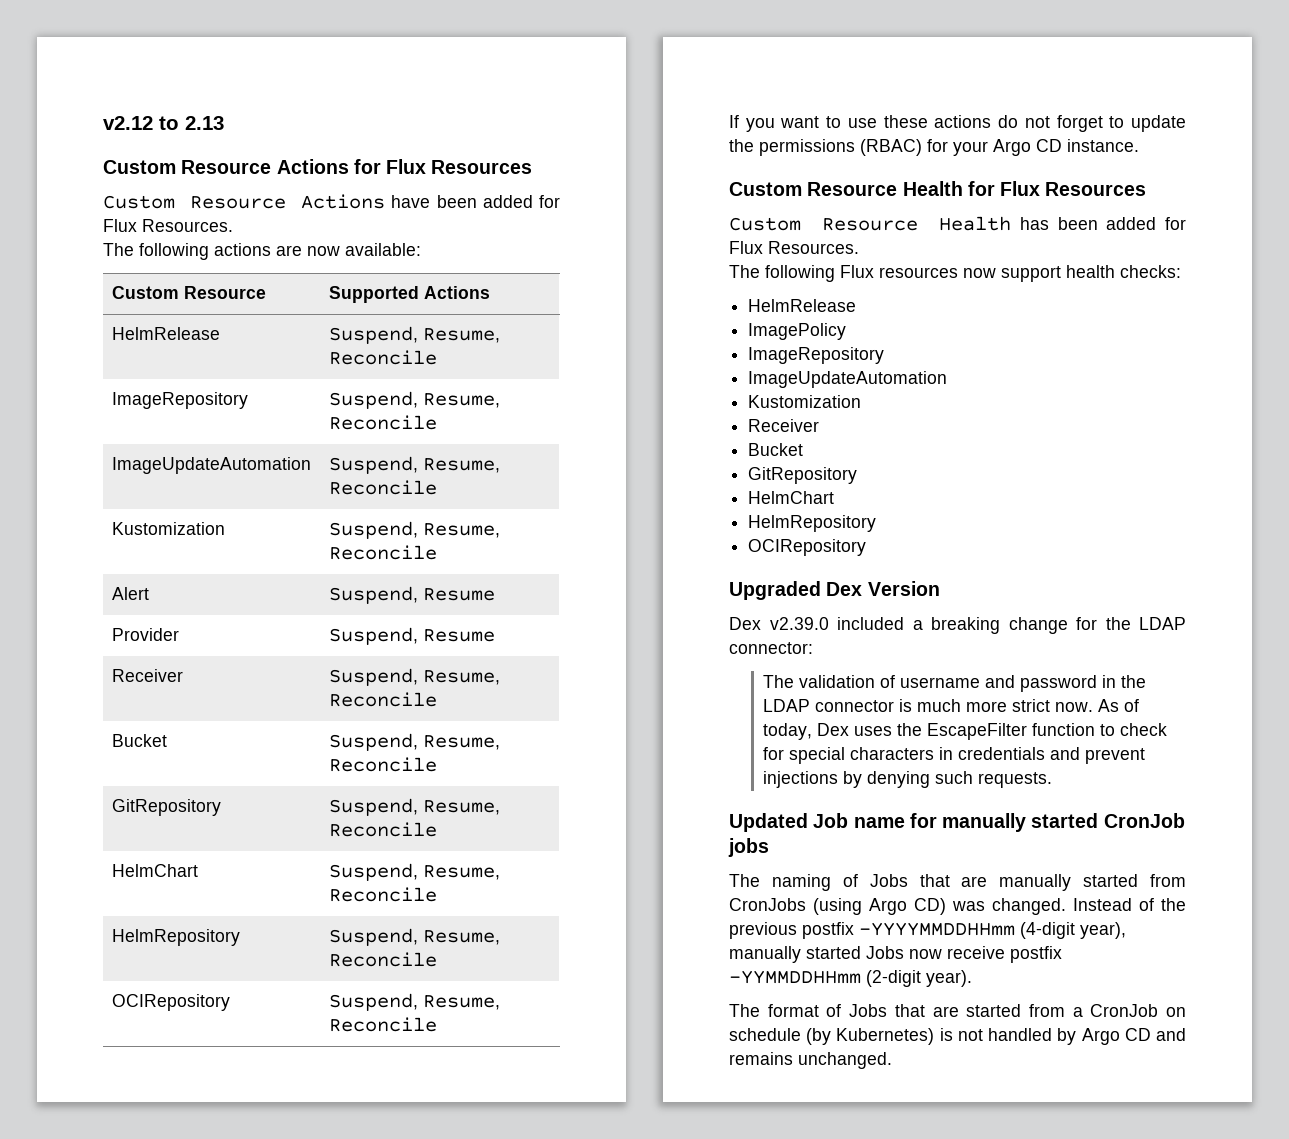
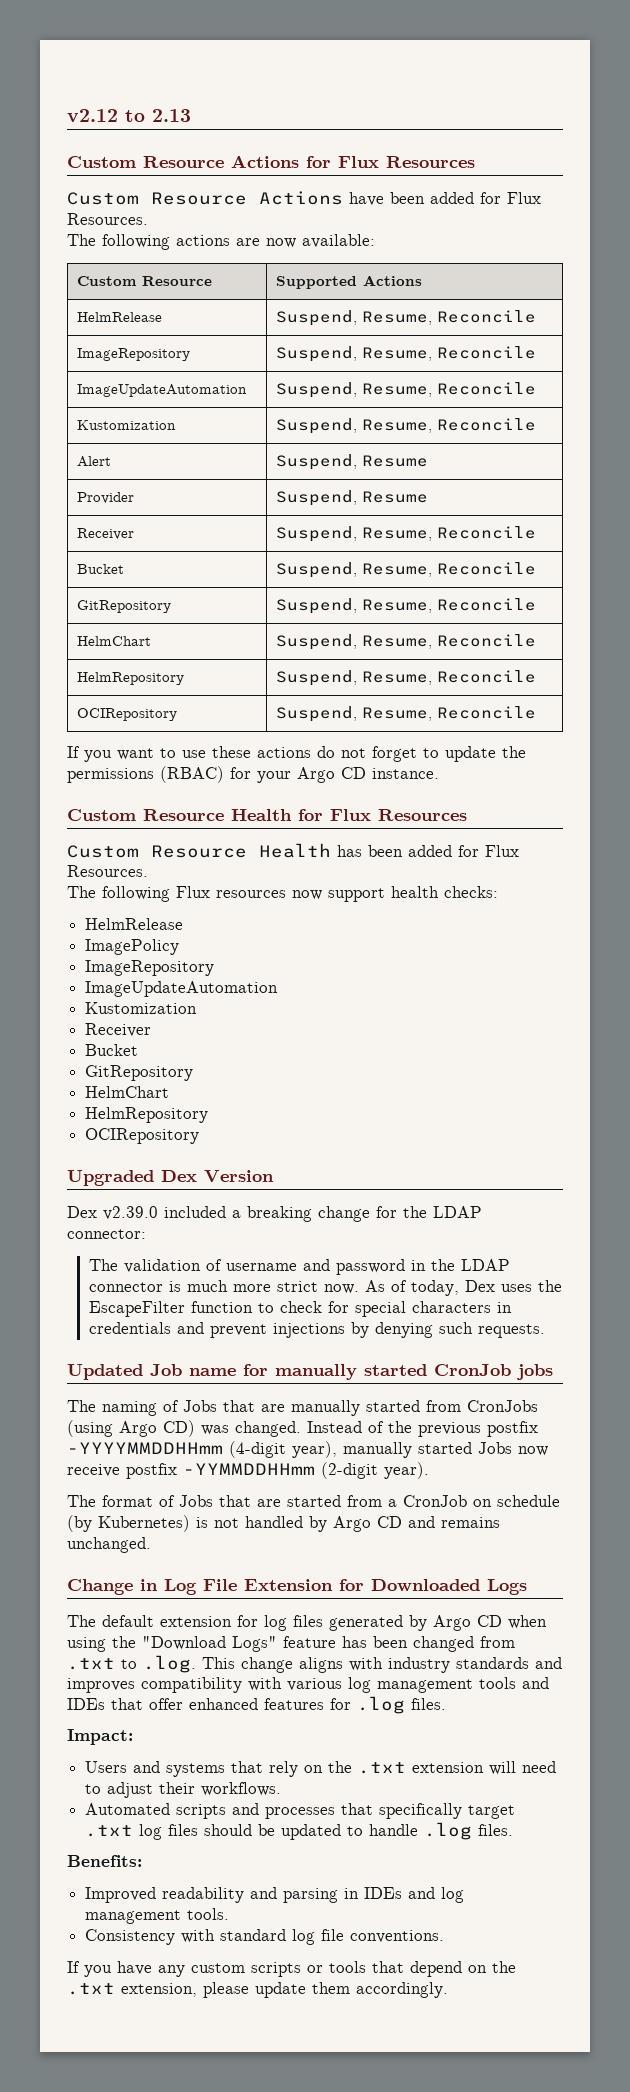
(892, 1060) none -> [67,1579,527,1595] [67,1615,547,1631] [67,1636,515,1652] [67,1655,562,1673] [67,1677,549,1693] [67,1696,446,1714] [67,1729,133,1745] [85,1761,557,1777] [85,1782,282,1798] [85,1803,516,1819] [85,1822,514,1840] [67,1855,142,1867] [85,1887,465,1903] [85,1908,230,1924] [85,1929,445,1945] [67,1961,516,1977] [67,1982,448,1998] // Change in Log File Extension for Downloaded Logs // The default extension for log files generated by Argo CD when using the "Download Logs" feature has been changed from .txt to .log. This change aligns with industry standards and improves compatibility with various log management tools and IDEs that offer enhanced features for .log files. // Impact: // Users and systems that rely on the .txt extension will need to adjust their workflows. // Automated scripts and processes that specifically target .txt log files should be updated to handle .log files. // Benefits: // Improved readability and parsing in IDEs and log management tools. // Consistency with standard log file conventions. // If you have any custom scripts or tools that depend on the .txt extension, please update them accordingly.

